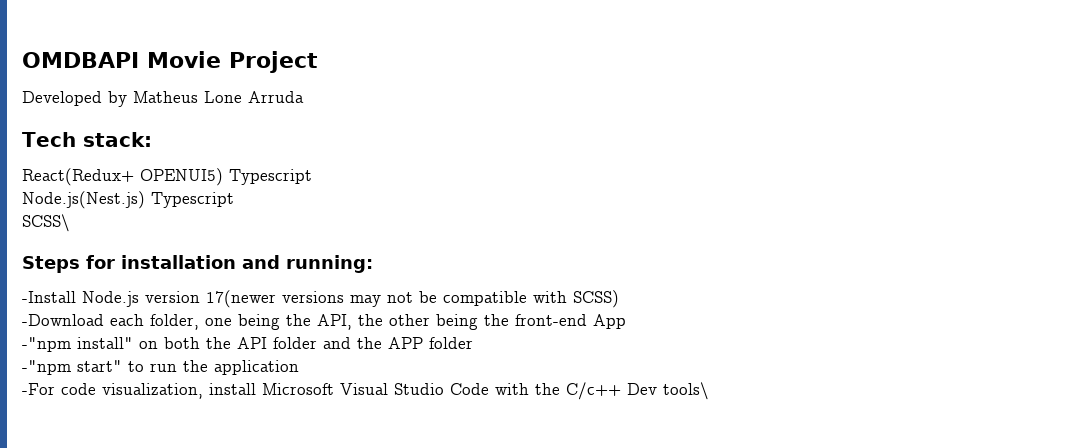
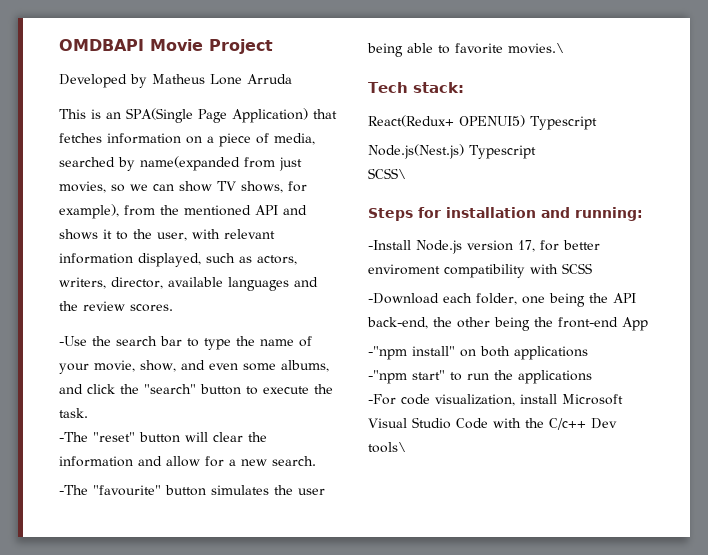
(304, 97) none -> [59,108,337,123] [59,133,315,147] [59,156,302,171] [59,181,307,193] [59,204,307,219] [59,229,275,241] [59,253,297,267] [59,277,318,291] [59,301,173,312] [59,336,312,350] [59,360,329,374] [59,384,333,395] [59,408,88,418] [59,432,267,443] [59,456,316,467] [59,485,325,496] [367,43,564,57] // This is an SPA(Single Page Application) that fetches information on a piece of media, searched by name(expanded from just movies, so we can show TV shows, for example), from the mentioned API and shows it to the user, with relevant information displayed, such as actors, writers, director, available languages and the review scores. // -Use the search bar to type the name of your movie, show, and even some albums, and click the "search" button to execute the task. // -The "reset" button will clear the information and allow for a new search. // -The "favourite" button simulates the user being able to favorite movies.\
[206,290,619,308] 17(newer versions may not be compatible with SCSS) -> [518,240,600,252] [368,263,592,278] 17, for better enviroment compatibility with SCSS
[317,314,352,330] API, -> [613,293,636,303] [367,317,428,329] API back-end,
[206,337,473,349] the API folder and the APP folder -> [514,346,588,360] applications
[214,360,299,375] application -> [518,370,592,384] applications

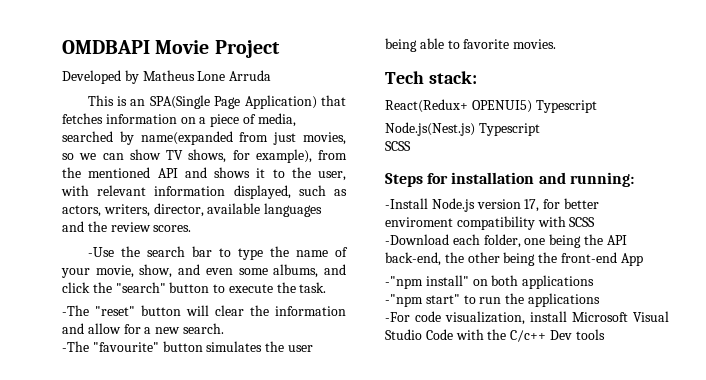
[508,43,564,54] movies.\ -> [513,39,557,49] movies.
[368,168,406,179] SCSS\ -> [385,141,411,151] SCSS
[368,442,406,453] tools\ -> [575,329,605,340] tools

